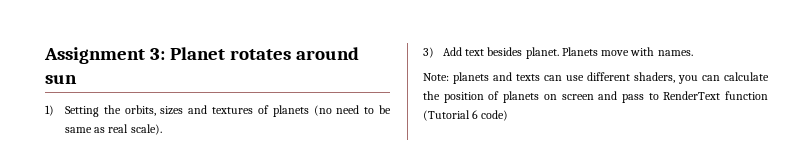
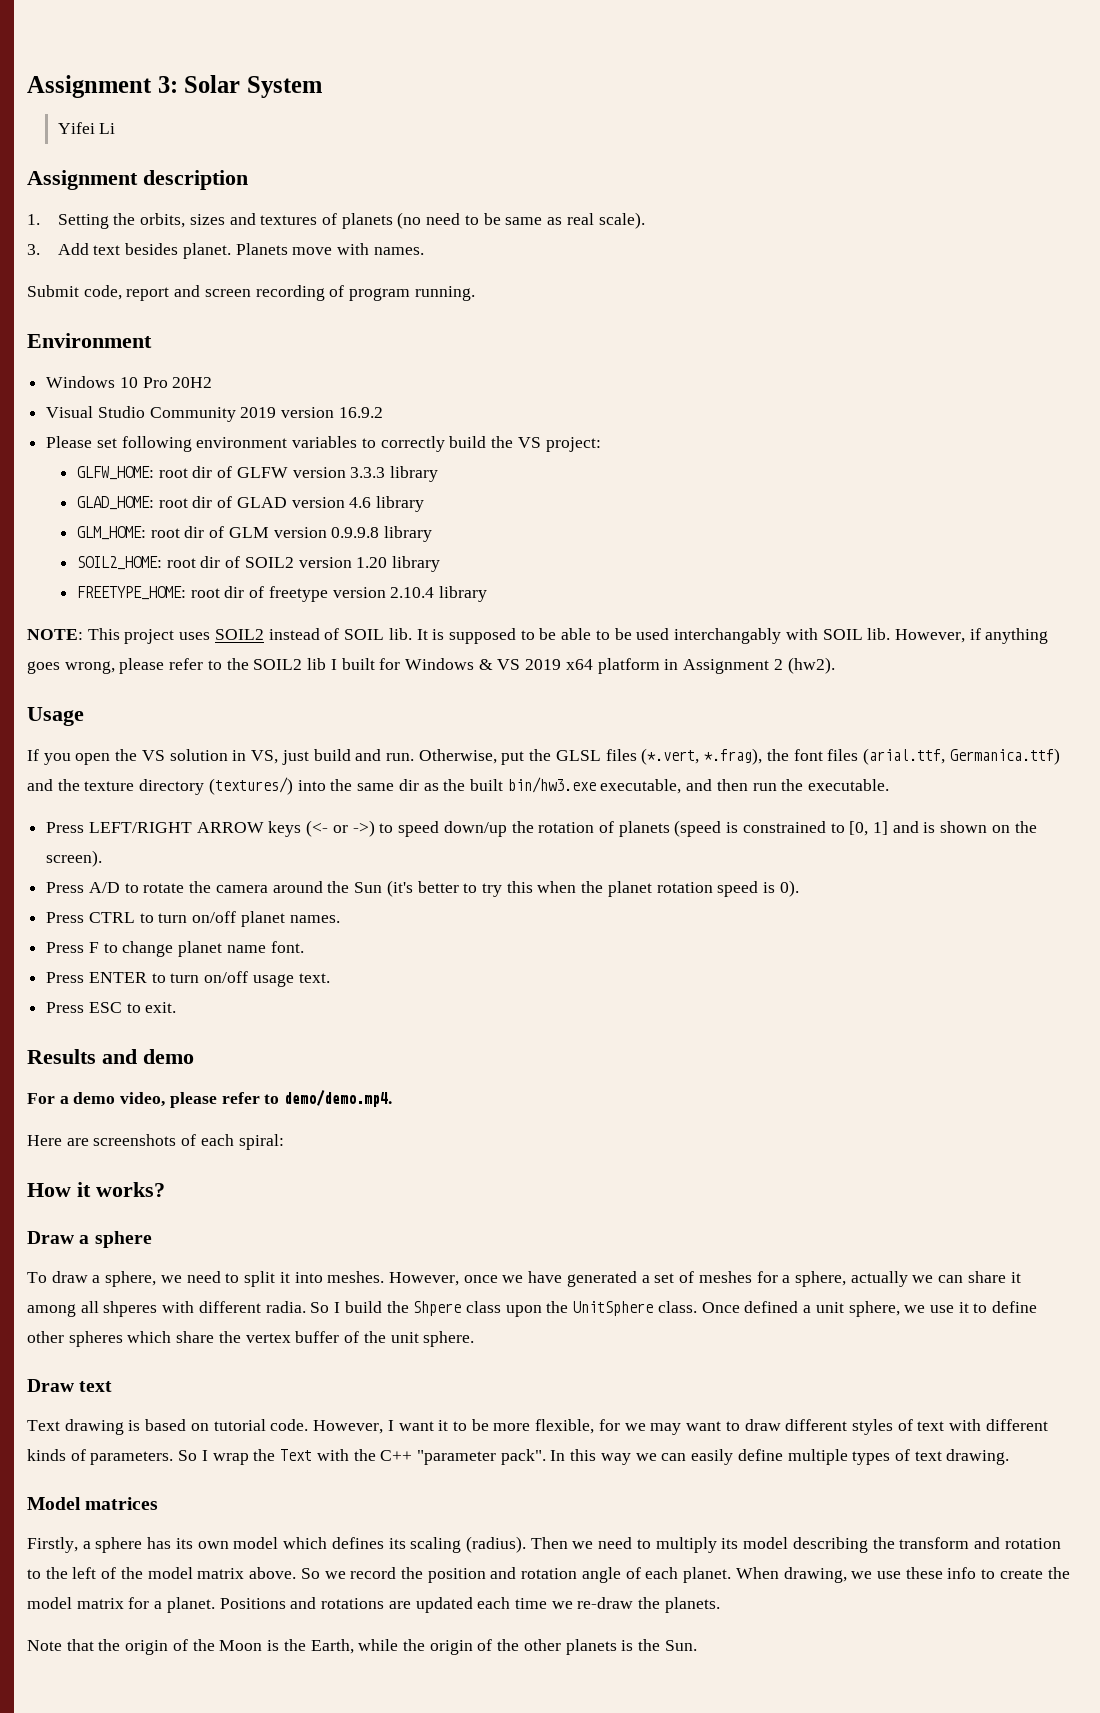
[169,47,359,60] [45,75,77,84] [45,105,54,116] Planet rotates around sun // 1) -> [184,75,322,98] [57,122,116,134] [27,170,248,190] [27,214,40,225] Solar System // Yifei Li // Assignment description // 1.
[423,47,434,58] 3) -> [27,244,40,255] 3.
[423,72,769,84] [423,91,768,103] [423,110,509,121] Note: planets and texts can use different shaders, you can calculate the position of planets on screen and pass to RenderText function (Tutorial 6 code) -> [27,285,475,301] [27,333,152,348] [46,376,213,388] [46,406,383,422] [46,436,601,452] [76,466,439,482] [76,496,425,512] [76,526,433,542] [76,556,441,572] [76,586,488,602] [27,628,1049,644] [27,657,835,674] [27,707,84,726] [27,748,1060,765] [27,777,890,795] [46,820,1037,837] [46,850,103,867] [46,880,799,897] [46,911,340,927] [46,941,304,957] [46,971,330,987] [46,1002,177,1013] [27,1049,194,1064] [27,1090,393,1108] [27,1134,284,1150] [27,1182,165,1197] [27,1231,152,1248] [27,1271,1021,1287] [27,1301,1038,1317] [27,1331,475,1347] [27,1379,113,1392] [27,1419,1048,1435] [27,1449,1010,1465] [27,1497,159,1510] [27,1536,1061,1553] [27,1567,1070,1583] [27,1597,720,1613] [27,1639,697,1655] Submit code, report and screen recording of program running. // Environment // Windows 10 Pro 20H2 // Visual Studio Community 2019 version 16.9.2 // Please set following environment variables to correctly build the VS project: // GLFW_HOME: root dir of GLFW version 3.3.3 library // GLAD_HOME: root dir of GLAD version 4.6 library // GLM_HOME: root dir of GLM version 0.9.9.8 library // SOIL2_HOME: root dir of SOIL2 version 1.20 library // FREETYPE_HOME: root dir of freetype version 2.10.4 library // NOTE: This project uses SOIL2 instead of SOIL lib. It is supposed to be able to be used interchangably with SOIL lib. However, if anything goes wrong, please refer to the SOIL2 lib I built for Windows & VS 2019 x64 platform in Assignment 2 (hw2). // Usage // If you open the VS solution in VS, just build and run. Otherwise, put the GLSL files (*.vert, *.frag), the font files (arial.ttf, Germanica.ttf) and the texture directory (textures/) into the same dir as the built bin/hw3.exe executable, and then run the executable. // Press LEFT/RIGHT ARROW keys (<- or ->) to speed down/up the rotation of planets (speed is constrained to [0, 1] and is shown on the screen). // Press A/D to rotate the camera around the Sun (it's better to try this when the planet rotation speed is 0). // Press CTRL to turn on/off planet names. // Press F to change planet name font. // Press ENTER to turn on/off usage text. // Press ESC to exit. // Results and demo // For a demo video, please refer to demo/demo.mp4. // Here are screenshots of each spiral: // How it works? // Draw a sphere // To draw a sphere, we need to split it into meshes. However, once we have generated a set of meshes for a sphere, actually we can share it among all shperes with different radia. So I build the Shpere class upon the UnitSphere class. Once defined a unit sphere, we use it to define other spheres which share the vertex buffer of the unit sphere. // Draw text // Text drawing is based on tutorial code. However, I want it to be more flexible, for we may want to draw different styles of text with different kinds of parameters. So I wrap the Text with the C++ "parameter pack". In this way we can easily define multiple types of text drawing. // Model matrices // Firstly, a sphere has its own model which defines its scaling (radius). Then we need to multiply its model describing the transform and rotation to the left of the model matrix above. So we record the position and rotation angle of each planet. When drawing, we use these info to create the model matrix for a planet. Positions and rotations are updated each time we re-draw the planets. // Note that the origin of the Moon is the Earth, while the origin of the other planets is the Sun.

